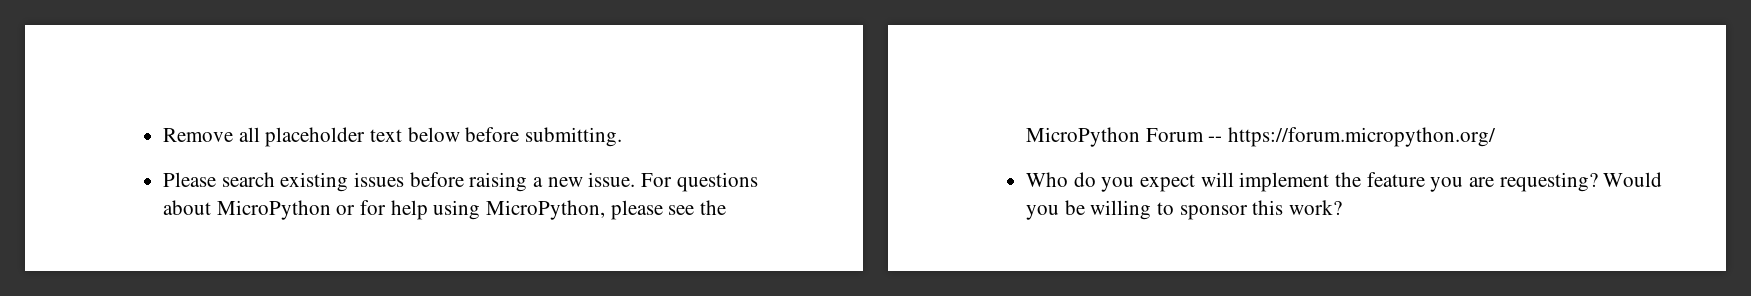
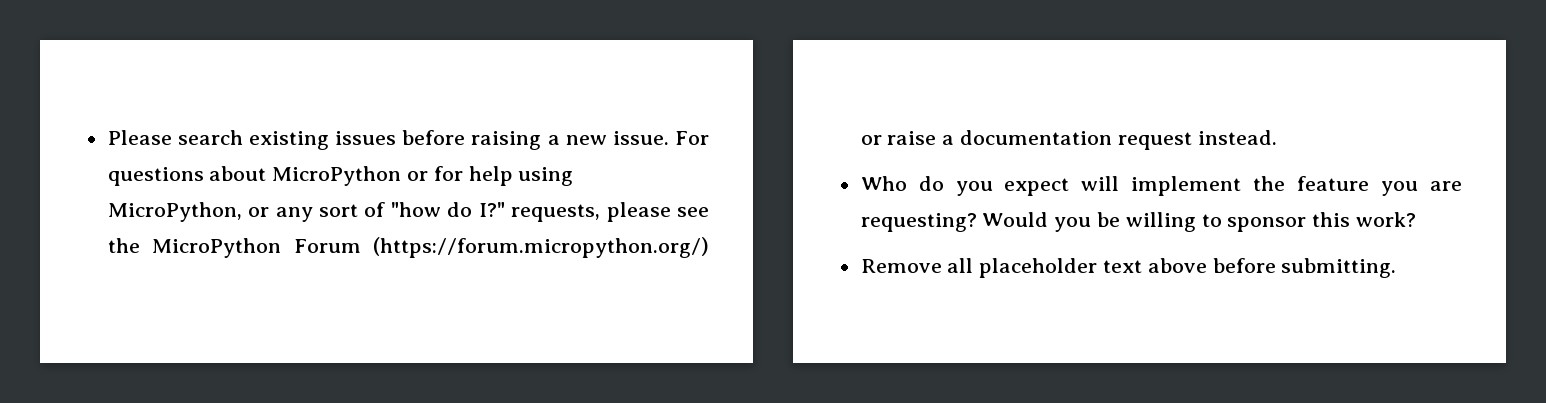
[163,127,623,147] Remove all placeholder text below before submitting. // -> (107, 137) none
(606, 210) none -> [248,202,601,222] or any sort of "how do I?" requests,
[1208,127,1497,147] -- https://forum.micropython.org/ -> [373,237,710,258] [860,130,1277,150] (https://forum.micropython.org/) or raise a documentation request instead.
(1343, 207) none -> [860,258,1397,278] // Remove all placeholder text above before submitting.

